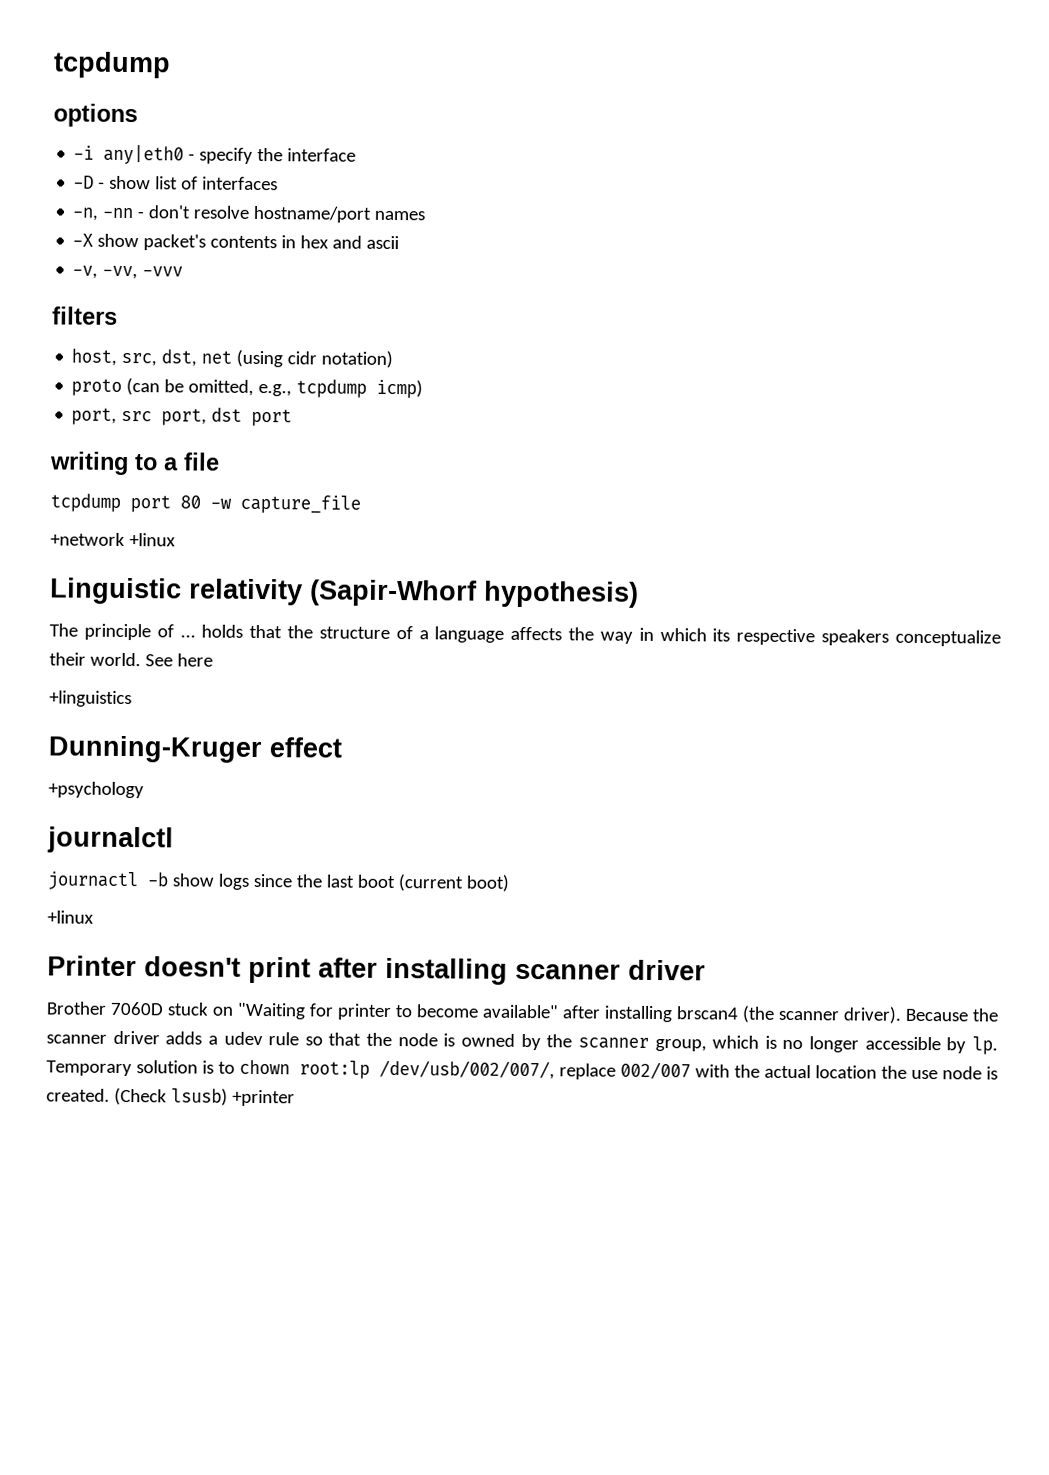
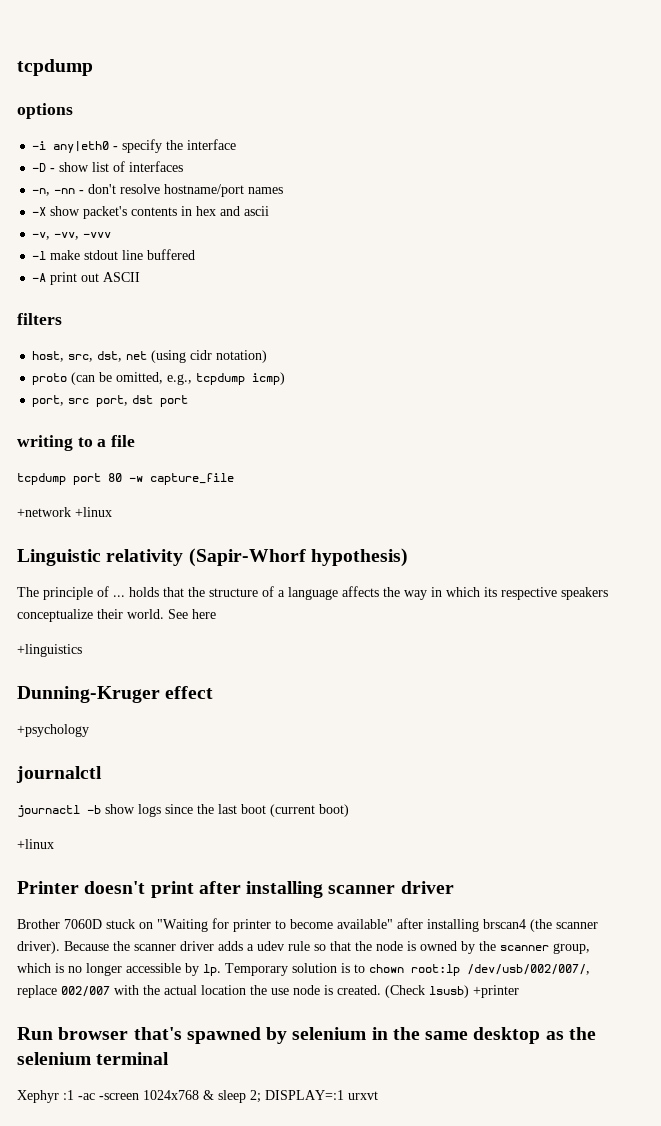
(184, 271) none -> [32,249,196,260] [32,272,141,285] // -l make stdout line buffered // -A print out ASCII
(295, 1098) none -> [17,1027,596,1044] [17,1052,170,1065] [17,1090,378,1103] // Run browser that's spawned by selenium in the same desktop as the selenium terminal // Xephyr :1 -ac -screen 1024x768 & sleep 2; DISPLAY=:1 urxvt

